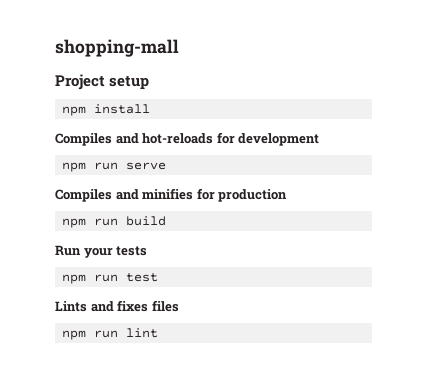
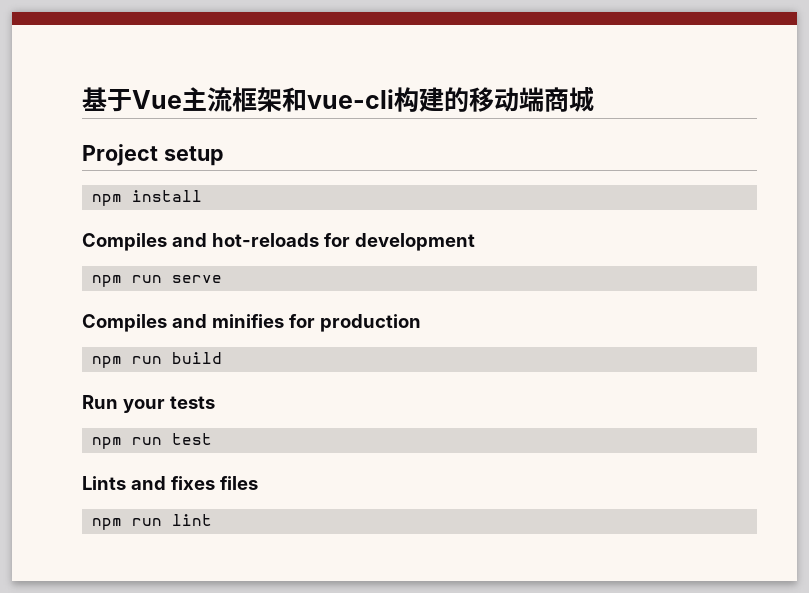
[55,39,179,57] shopping-mall -> [82,86,594,112] 基于Vue主流框架和vue-cli构建的移动端商城

